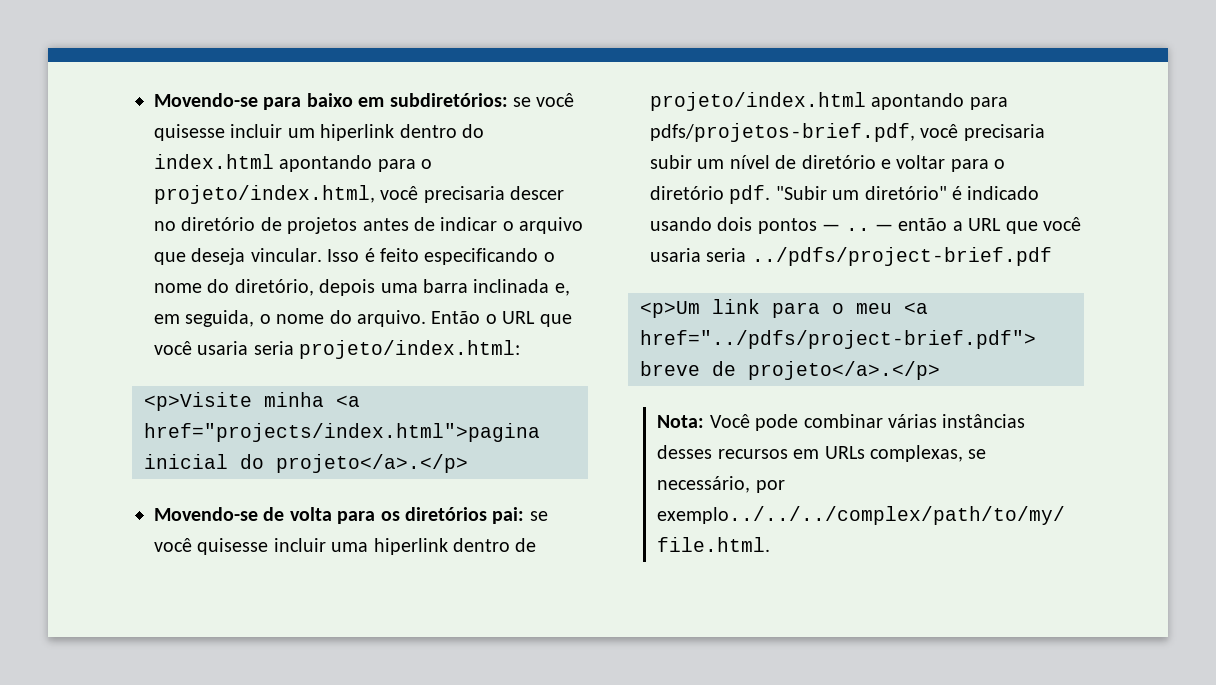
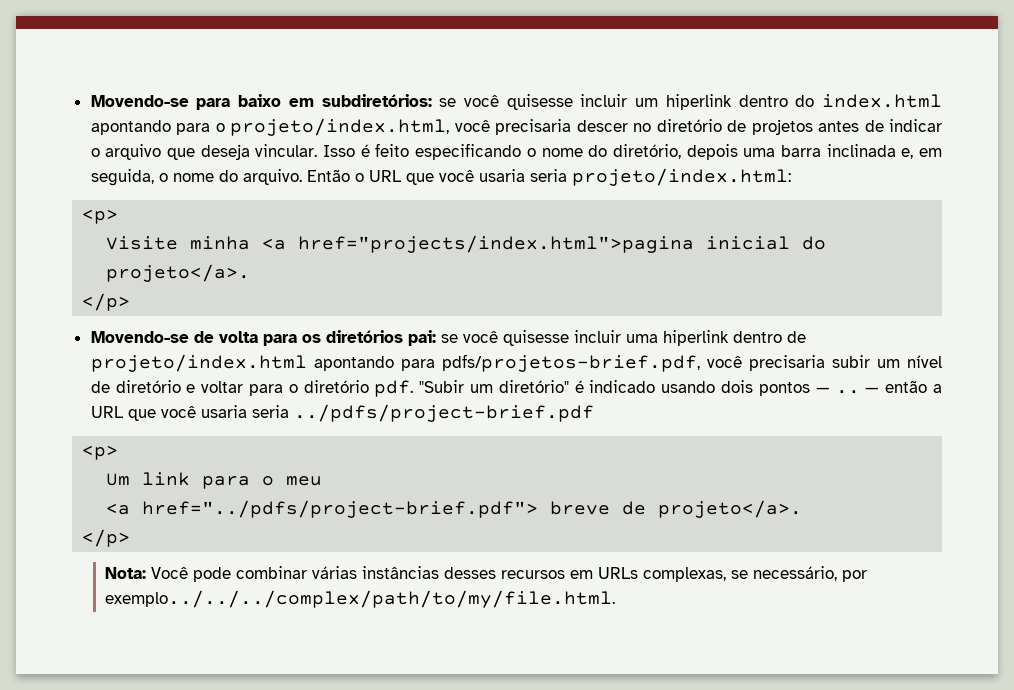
[144,392,252,411] <p>Visite -> [82,209,119,224] [106,236,179,250] <p> // Visite
[276,454,468,473] projeto</a>.</p> -> [106,264,251,282] [82,293,131,311] projeto</a>. // </p>
[640,301,700,318] <p>Um -> [82,445,119,460] [106,473,131,486] <p> // Um
(892, 308) none -> (323, 481) //
[748,361,940,380] projeto</a>.</p> -> [658,500,803,518] [82,529,131,547] projeto</a>. // </p>

